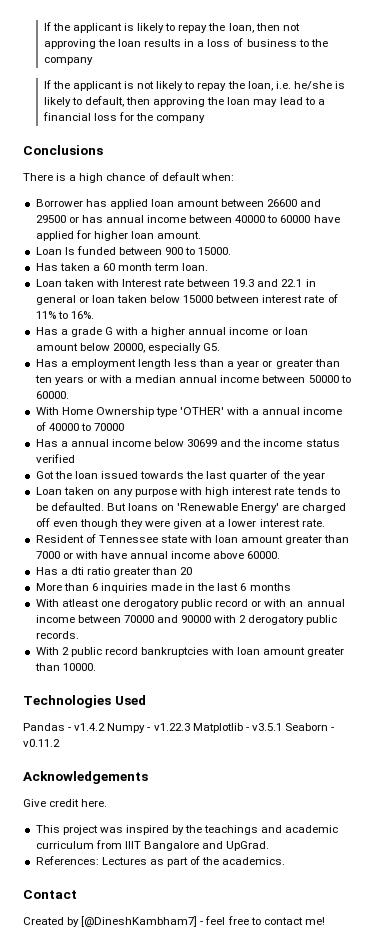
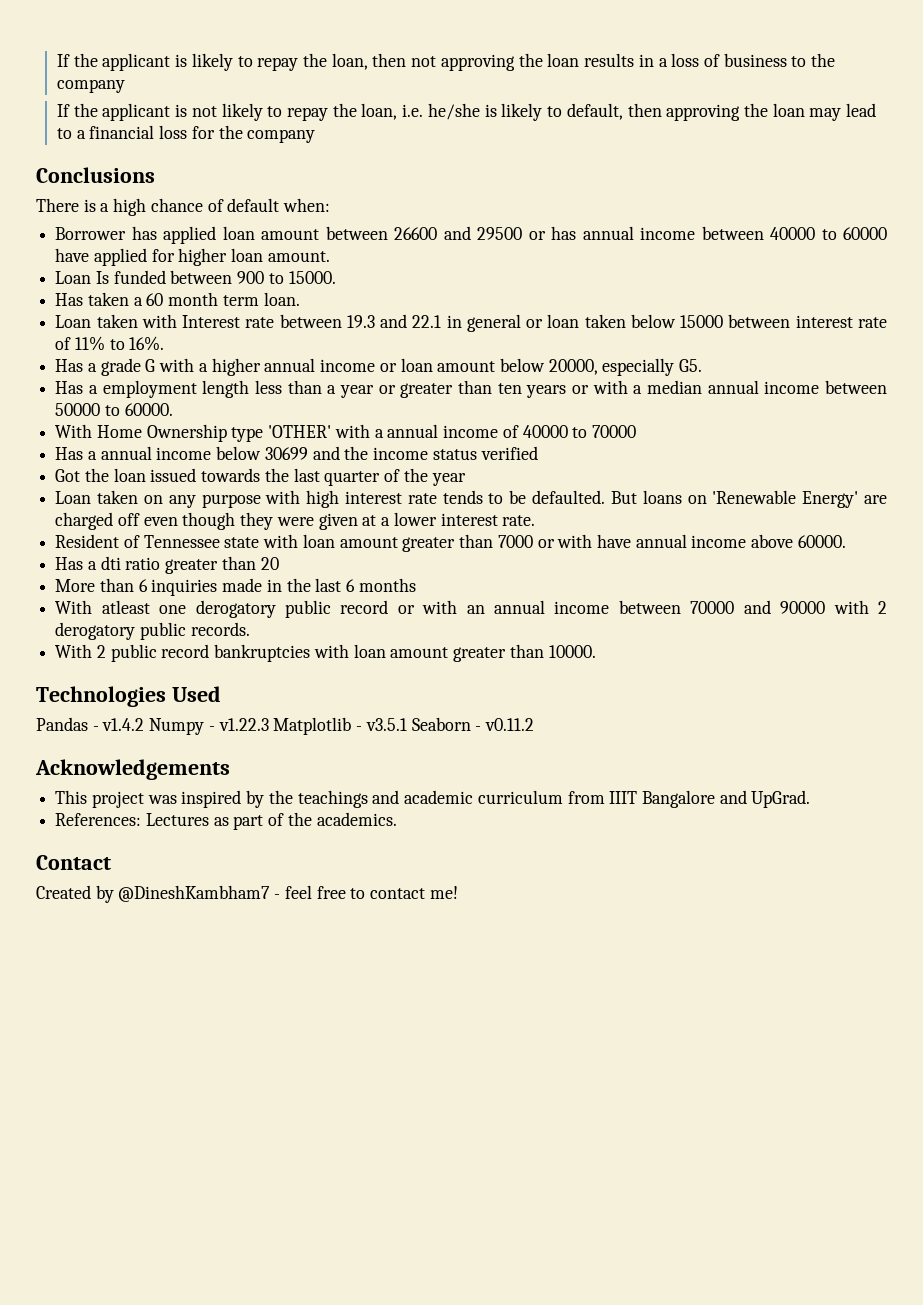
[23,799,108,807] // Give credit here. -> (230, 769) none
[81,916,198,927] [@DineshKambham7] -> [118,885,271,902] @DineshKambham7

